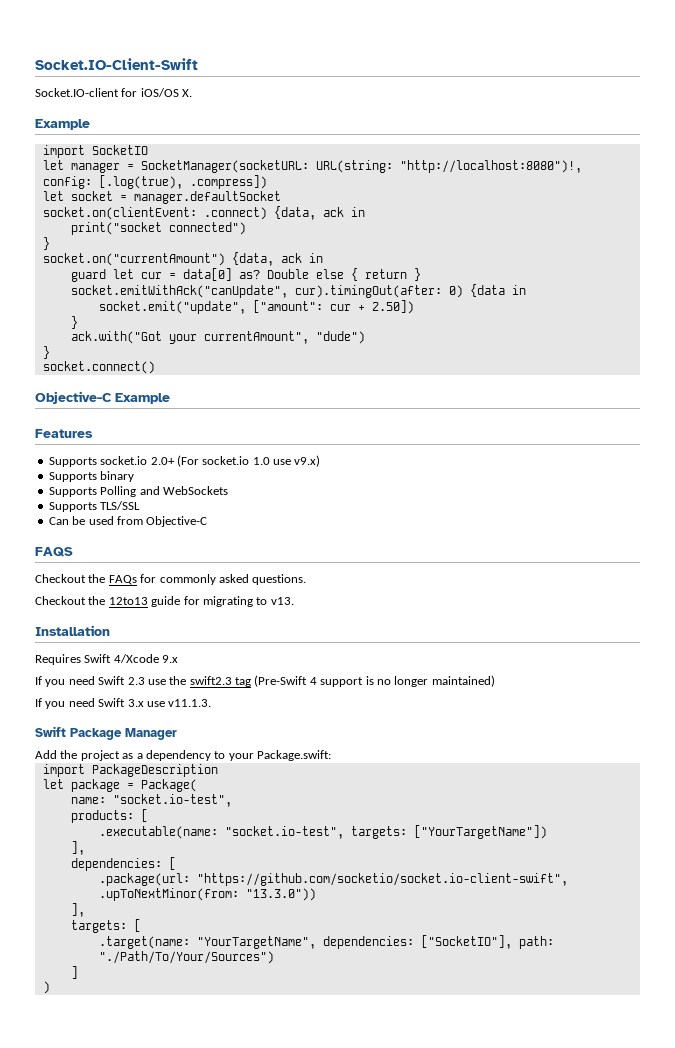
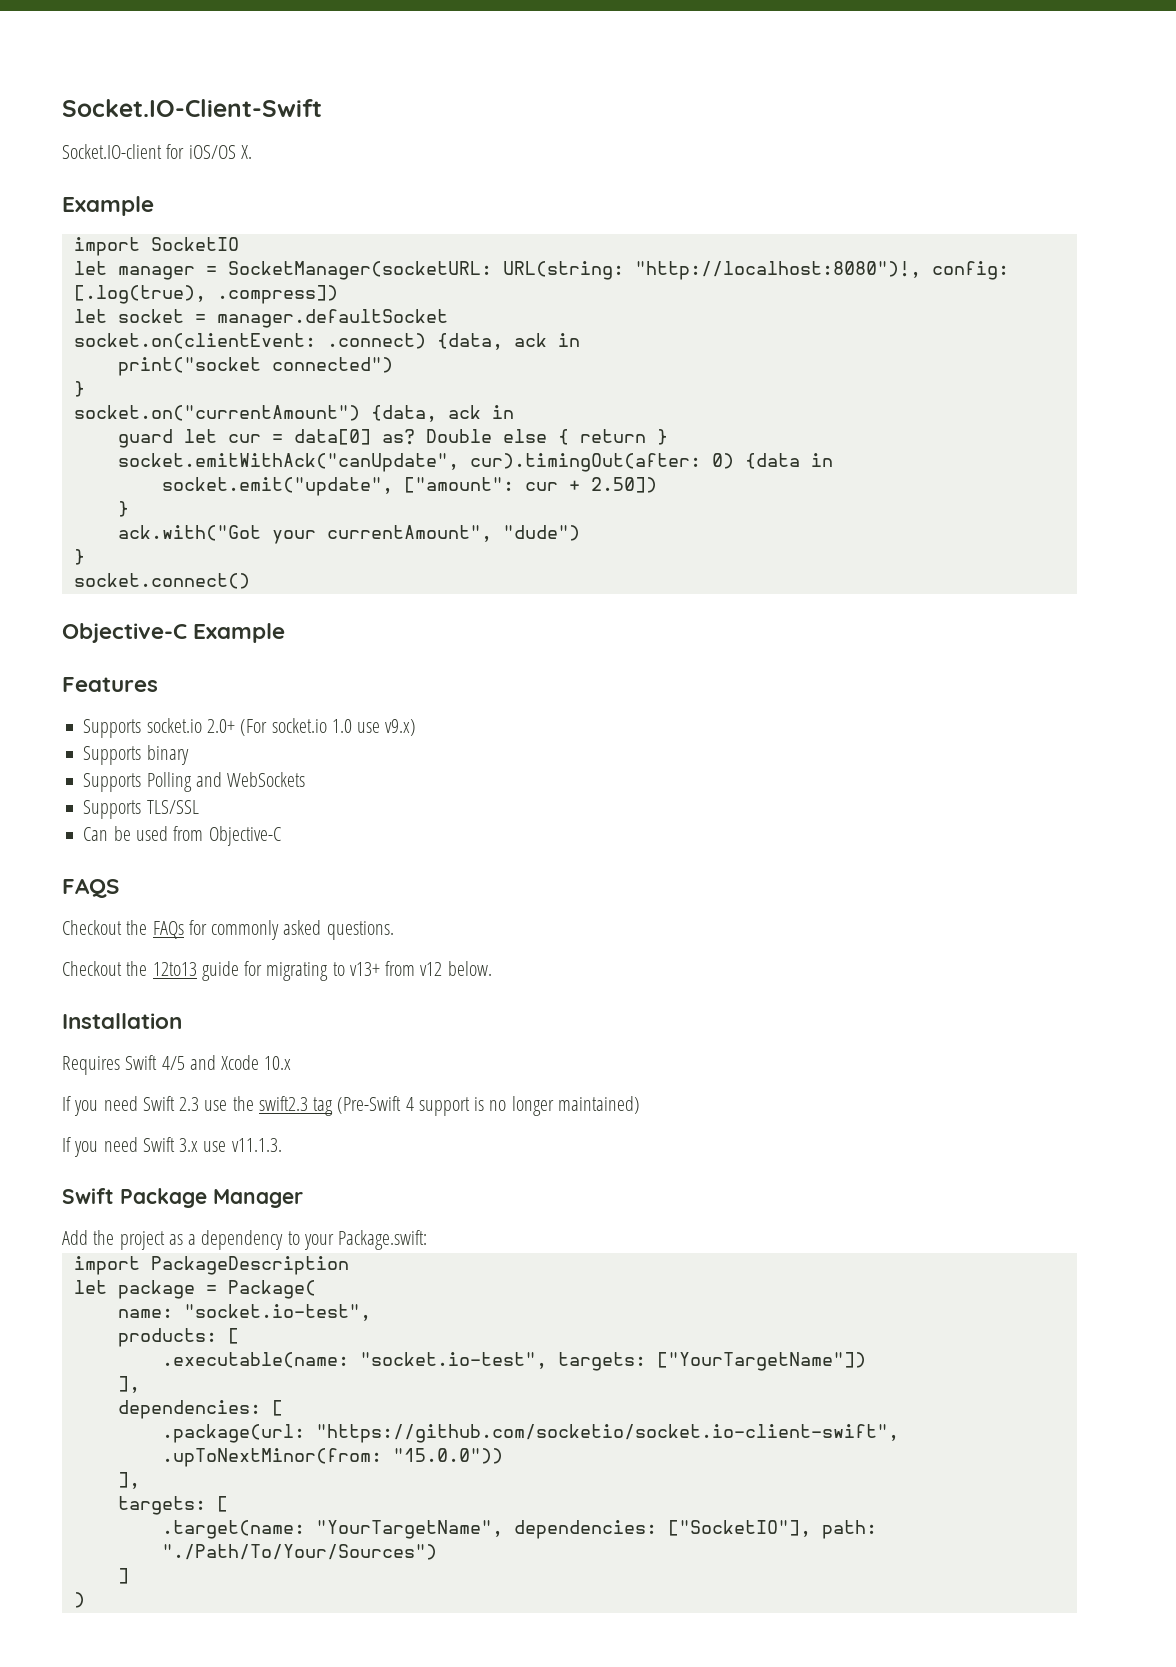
[270,597,294,605] v13. -> [349,961,492,976] v13+ from v12 below.
[113,654,179,663] 4/Xcode 9.x -> [161,1055,292,1070] 4/5 and Xcode 10.x
[245,888,316,901] "13.3.0")) -> [392,1448,503,1464] "15.0.0"))

